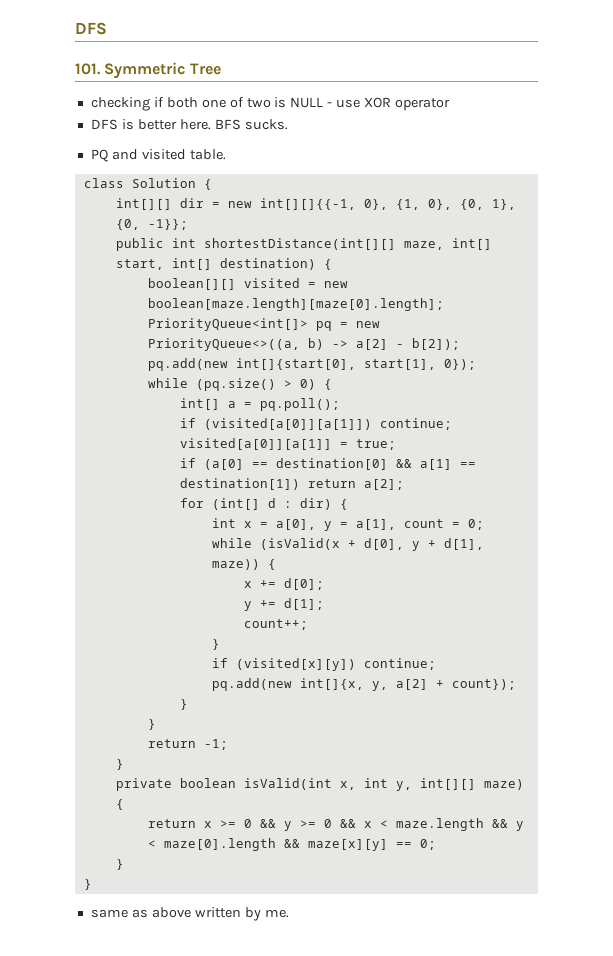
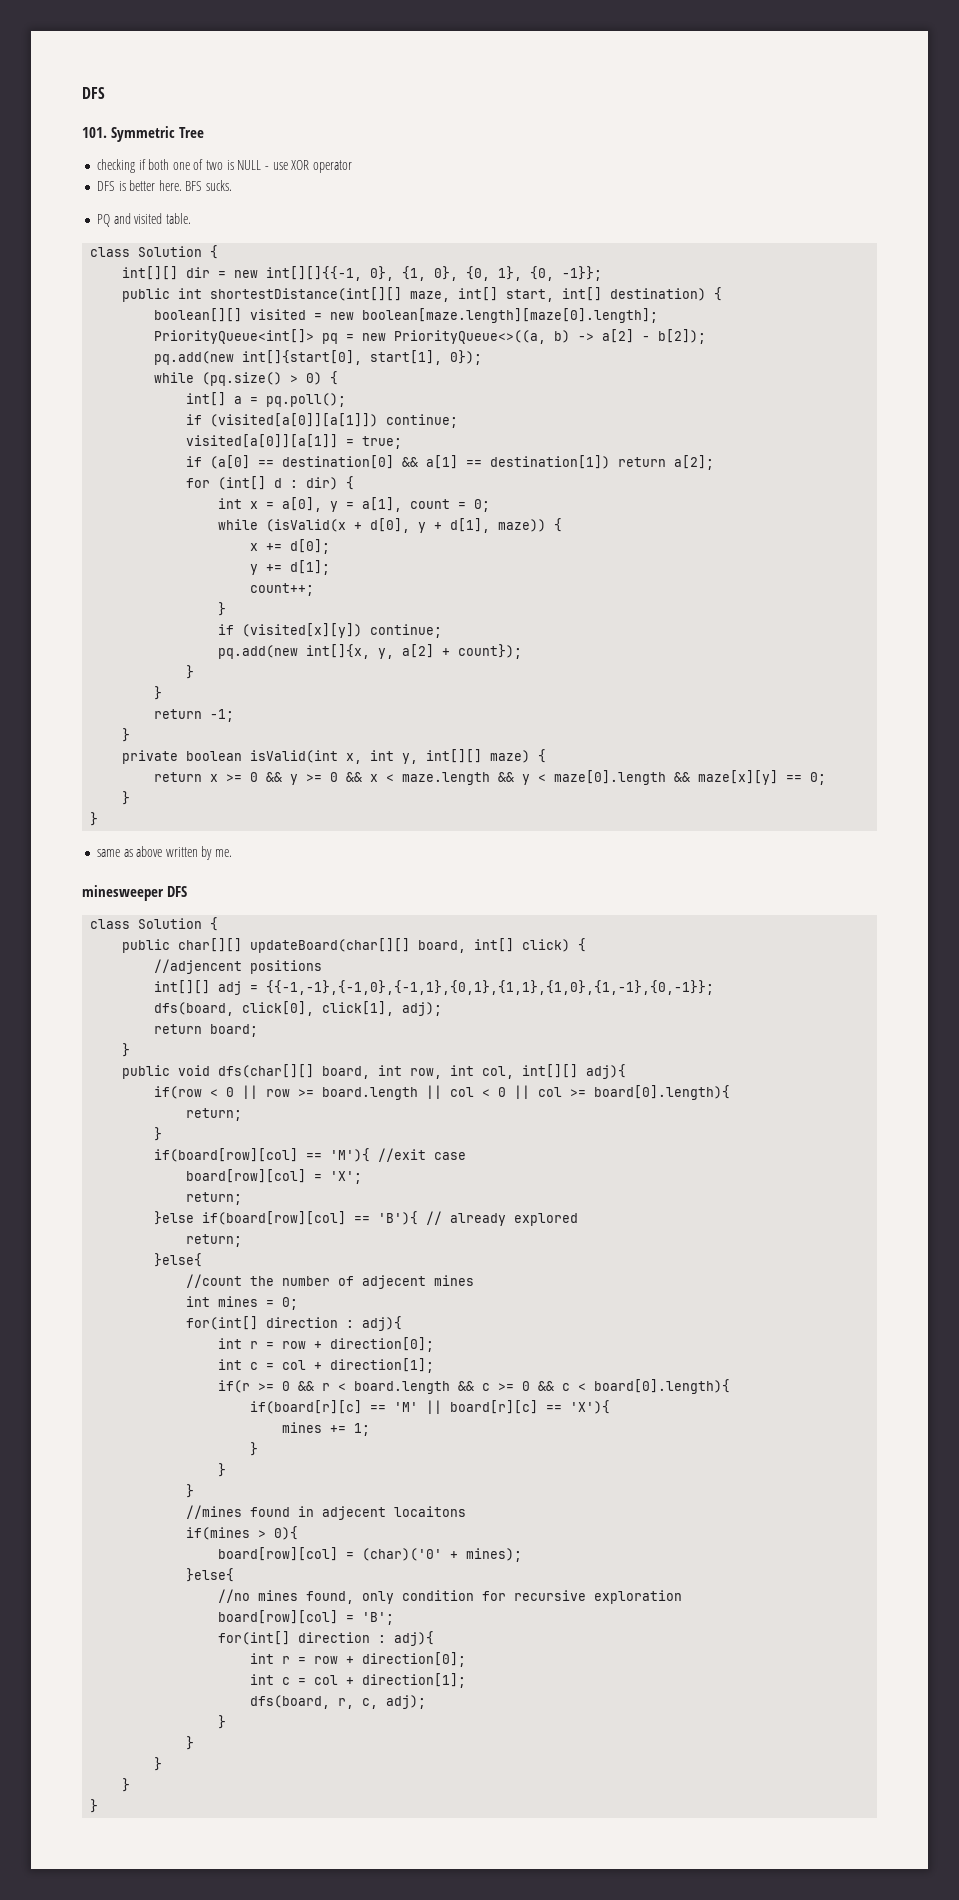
(289, 913) none -> [82,885,188,901] [90,917,219,931] [122,938,587,953] [154,959,323,974] [154,980,715,995] [154,1001,443,1016] [154,1024,259,1037] [122,1043,131,1057] [122,1064,627,1079] [154,1085,731,1100] [186,1108,243,1121] [154,1127,163,1141] [154,1148,467,1162] [186,1169,363,1184] [186,1192,243,1205] [154,1211,579,1226] [186,1234,243,1247] [154,1253,203,1267] [186,1274,475,1289] [186,1296,299,1310] [186,1316,403,1331] [218,1337,435,1352] [218,1358,435,1373] [218,1379,731,1394] [250,1400,611,1414] [282,1422,371,1436] [250,1442,259,1456] [218,1463,227,1477] [186,1484,195,1498] [186,1505,467,1520] [186,1526,299,1540] [218,1547,523,1562] [186,1568,235,1582] [218,1589,683,1604] [218,1610,395,1625] [218,1631,435,1646] [250,1652,467,1667] [250,1673,467,1688] [250,1695,427,1709] [218,1715,227,1729] [186,1736,195,1750] [154,1757,163,1771] [122,1778,131,1792] [90,1799,99,1813] // minesweeper DFS // class Solution { // public char[][] updateBoard(char[][] board, int[] click) { // //adjencent positions // int[][] adj = {{-1,-1},{-1,0},{-1,1},{0,1},{1,1},{1,0},{1,-1},{0,-1}}; // dfs(board, click[0], click[1], adj); // return board; // } // public void dfs(char[][] board, int row, int col, int[][] adj){ // if(row < 0 || row >= board.length || col < 0 || col >= board[0].length){ // return; // } // if(board[row][col] == 'M'){ //exit case // board[row][col] = 'X'; // return; // }else if(board[row][col] == 'B'){ // already explored // return; // }else{ // //count the number of adjecent mines // int mines = 0; // for(int[] direction : adj){ // int r = row + direction[0]; // int c = col + direction[1]; // if(r >= 0 && r < board.length && c >= 0 && c < board[0].length){ // if(board[r][c] == 'M' || board[r][c] == 'X'){ // mines += 1; // } // } // } // //mines found in adjecent locaitons // if(mines > 0){ // board[row][col] = (char)('0' + mines); // }else{ // //no mines found, only condition for recursive exploration // board[row][col] = 'B'; // for(int[] direction : adj){ // int r = row + direction[0]; // int c = col + direction[1]; // dfs(board, r, c, adj); // } // } // } // } // }

